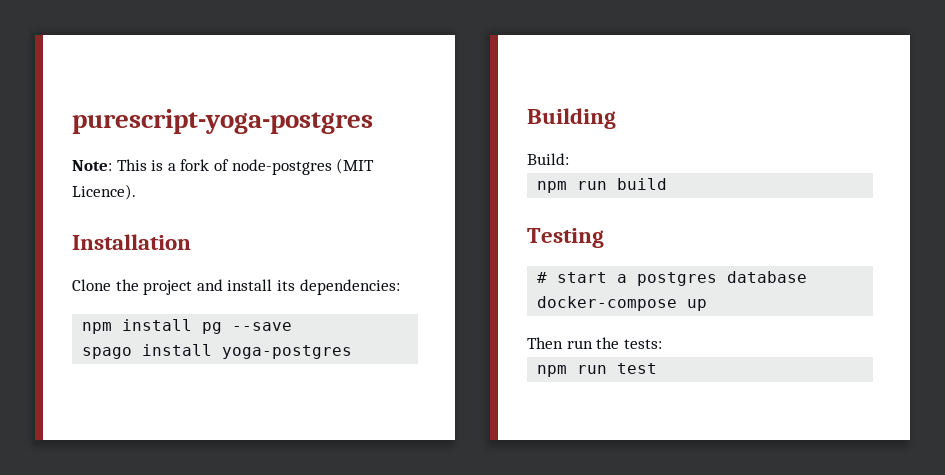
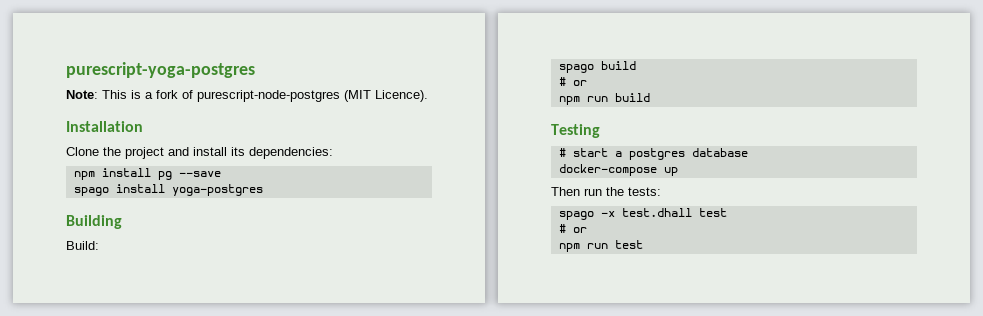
[231,159,332,175] node-postgres -> [197,90,340,102] purescript-node-postgres
(569, 159) none -> [558,61,636,73] [558,77,587,86] // spago build // # or
(662, 344) none -> [558,208,727,220] [558,224,587,233] // spago -x test.dhall test // # or

